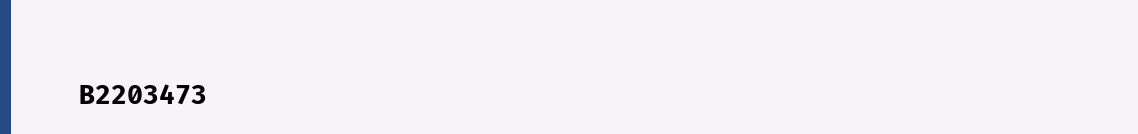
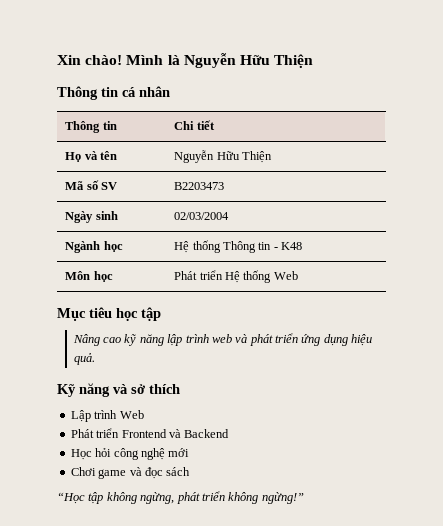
[79,84,207,105] B2203473 -> [57,53,314,68] [57,86,170,100] [65,121,117,133] [174,120,215,130] [65,151,117,162] [174,150,272,163] [65,180,117,190] [174,182,225,190] [65,211,118,223] [174,212,230,220] [65,241,123,253] [174,240,303,253] [65,271,113,282] [174,270,298,283] [57,307,161,321] [72,333,373,346] [73,353,95,365] [57,383,180,397] [70,410,144,422] [70,428,230,438] [70,448,190,460] [70,467,191,479] [57,491,304,504] Xin chào! Mình là Nguyễn Hữu Thiện // Thông tin cá nhân // Thông tin | Chi tiết // Họ và tên | Nguyễn Hữu Thiện // Mã số SV | B2203473 // Ngày sinh | 02/03/2004 // Ngành học | Hệ thống Thông tin - K48 // Môn học | Phát triển Hệ thống Web // Mục tiêu học tập // Nâng cao kỹ năng lập trình web và phát triển ứng dụng hiệu quả. // Kỹ năng và sở thích // Lập trình Web // Phát triển Frontend và Backend // Học hỏi công nghệ mới // Chơi game và đọc sách // “Học tập không ngừng, phát triển không ngừng!”

